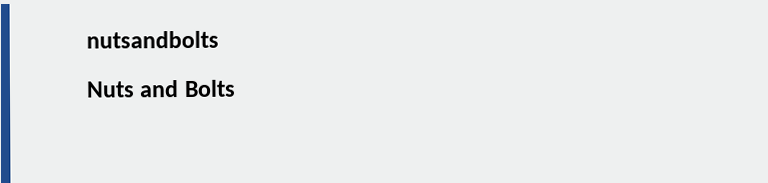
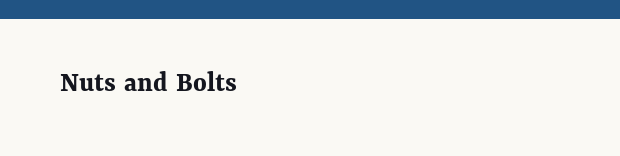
[86,30,219,49] nutsandbolts // -> (60, 82) none

